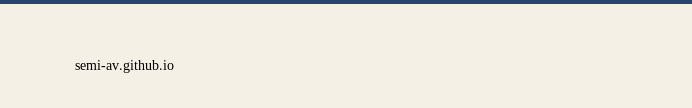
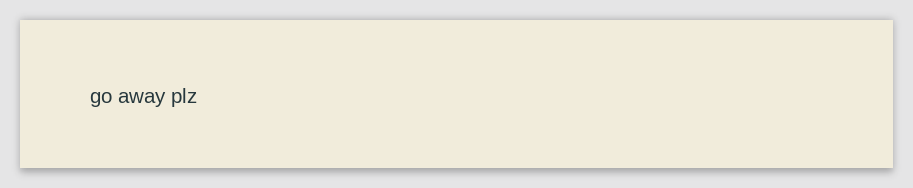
[75,60,174,73] semi-av.github.io -> [90,88,197,107] go away plz

